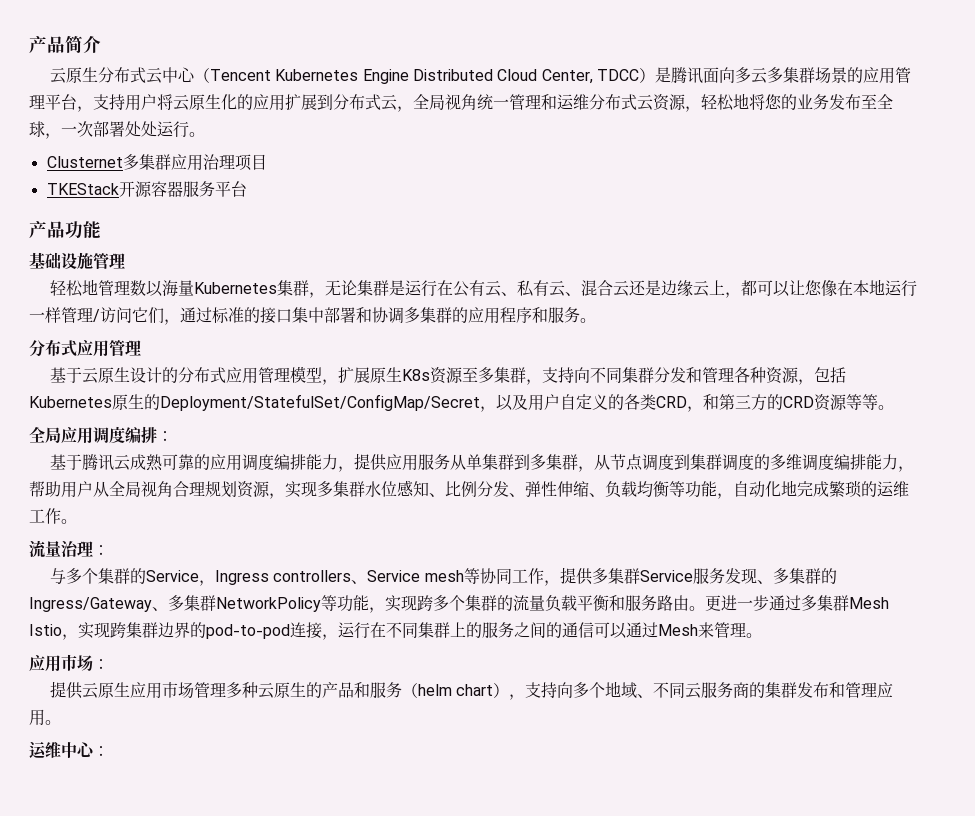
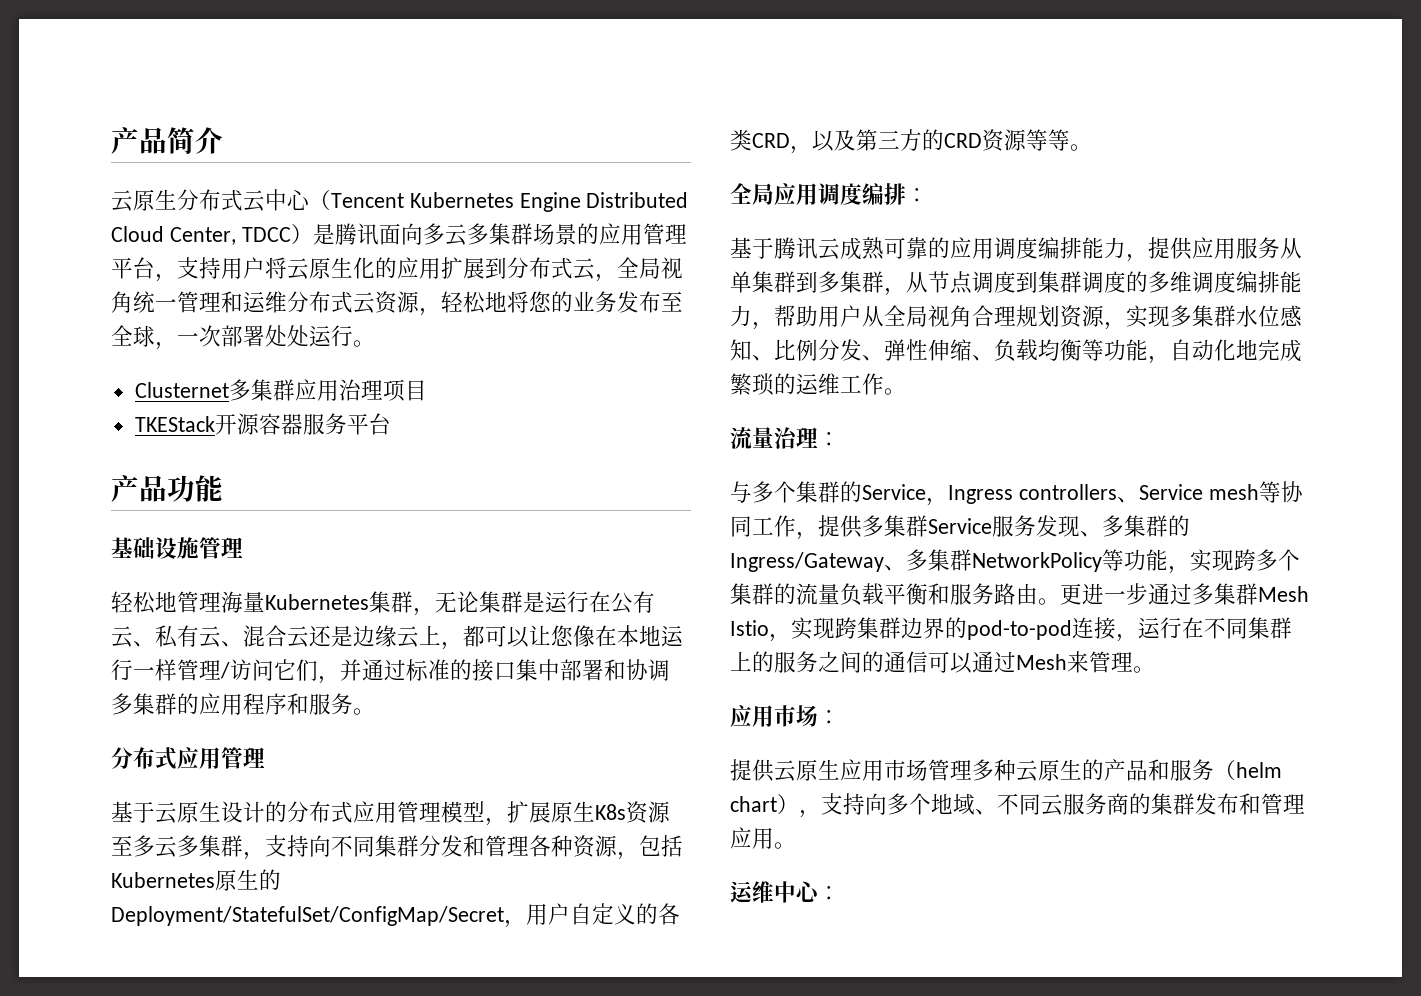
[130,280,164,297] 数以 -> (221, 602) none
(180, 322) none -> [340,659,362,681] 并
(495, 375) none -> [155,835,199,858] 云多
[496,394,528,411] 以及 -> (526, 924) none
[703,394,719,410] 和 -> [812,130,856,152] 以及

